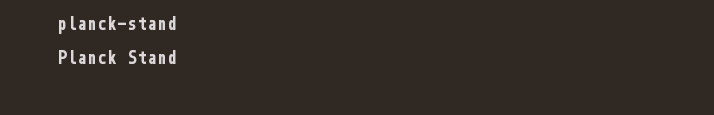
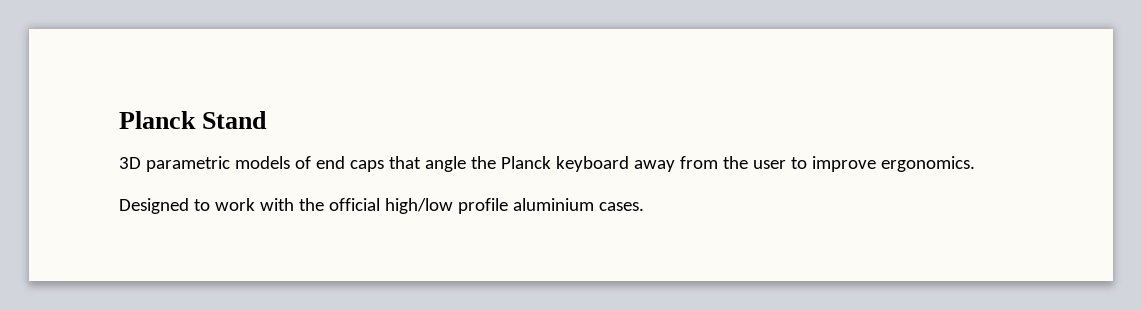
[57,16,177,34] planck-stand // -> (119, 120) none
(177, 57) none -> [119,156,975,172] [119,198,644,214] // 3D parametric models of end caps that angle the Planck keyboard away from the user to improve ergonomics. // Designed to work with the official high/low profile aluminium cases.

